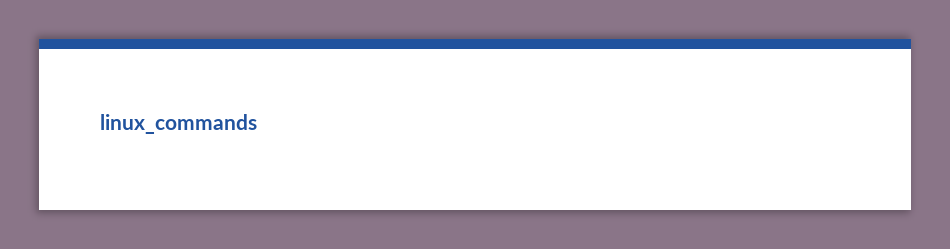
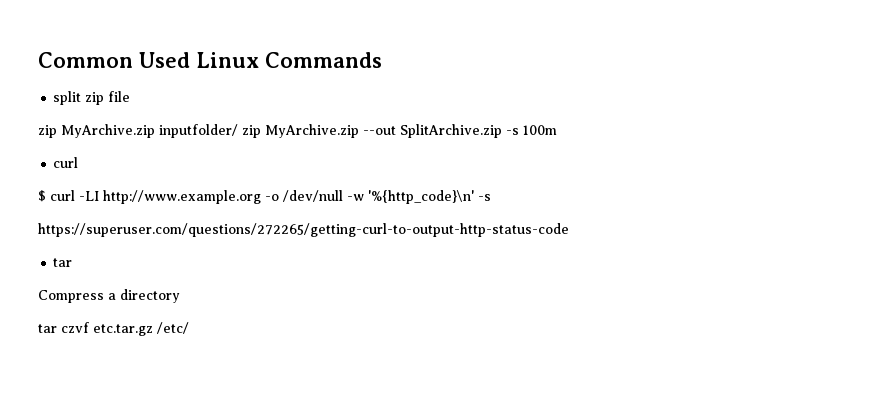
[100,114,257,134] linux_commands -> [38,52,382,68] [53,91,131,105] [38,124,557,138] [53,157,79,168] [38,190,491,204] [38,223,569,237] [53,258,73,267] [38,289,180,303] [38,322,189,336] Common Used Linux Commands // split zip file // zip MyArchive.zip inputfolder/ zip MyArchive.zip --out SplitArchive.zip -s 100m // curl // $ curl -LI http://www.example.org -o /dev/null -w '%{http_code}\n' -s // https://superuser.com/questions/272265/getting-curl-to-output-http-status-code // tar // Compress a directory // tar czvf etc.tar.gz /etc/

